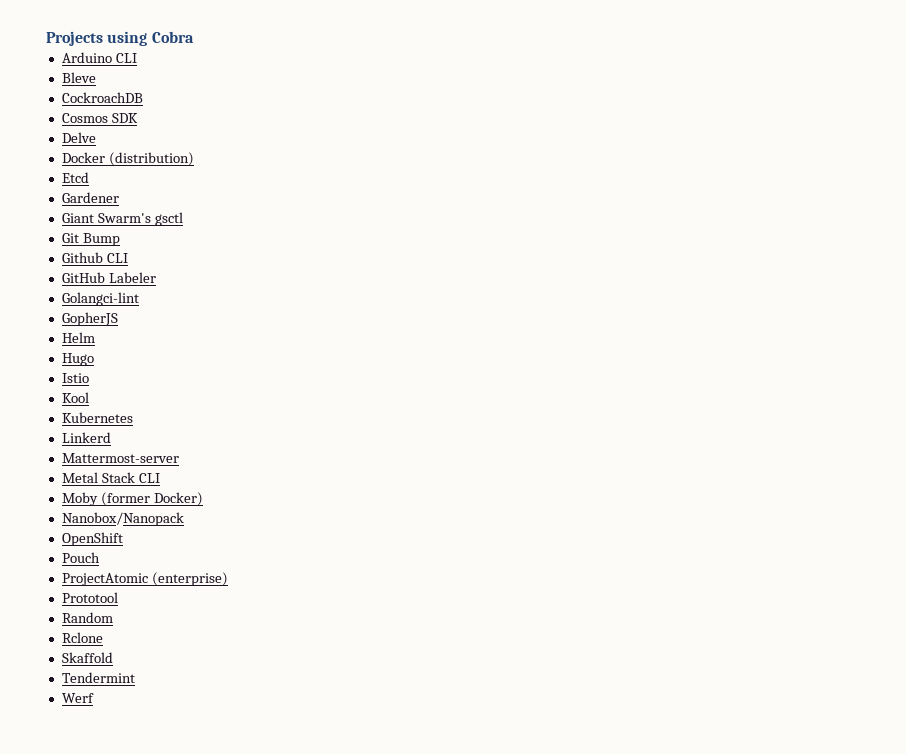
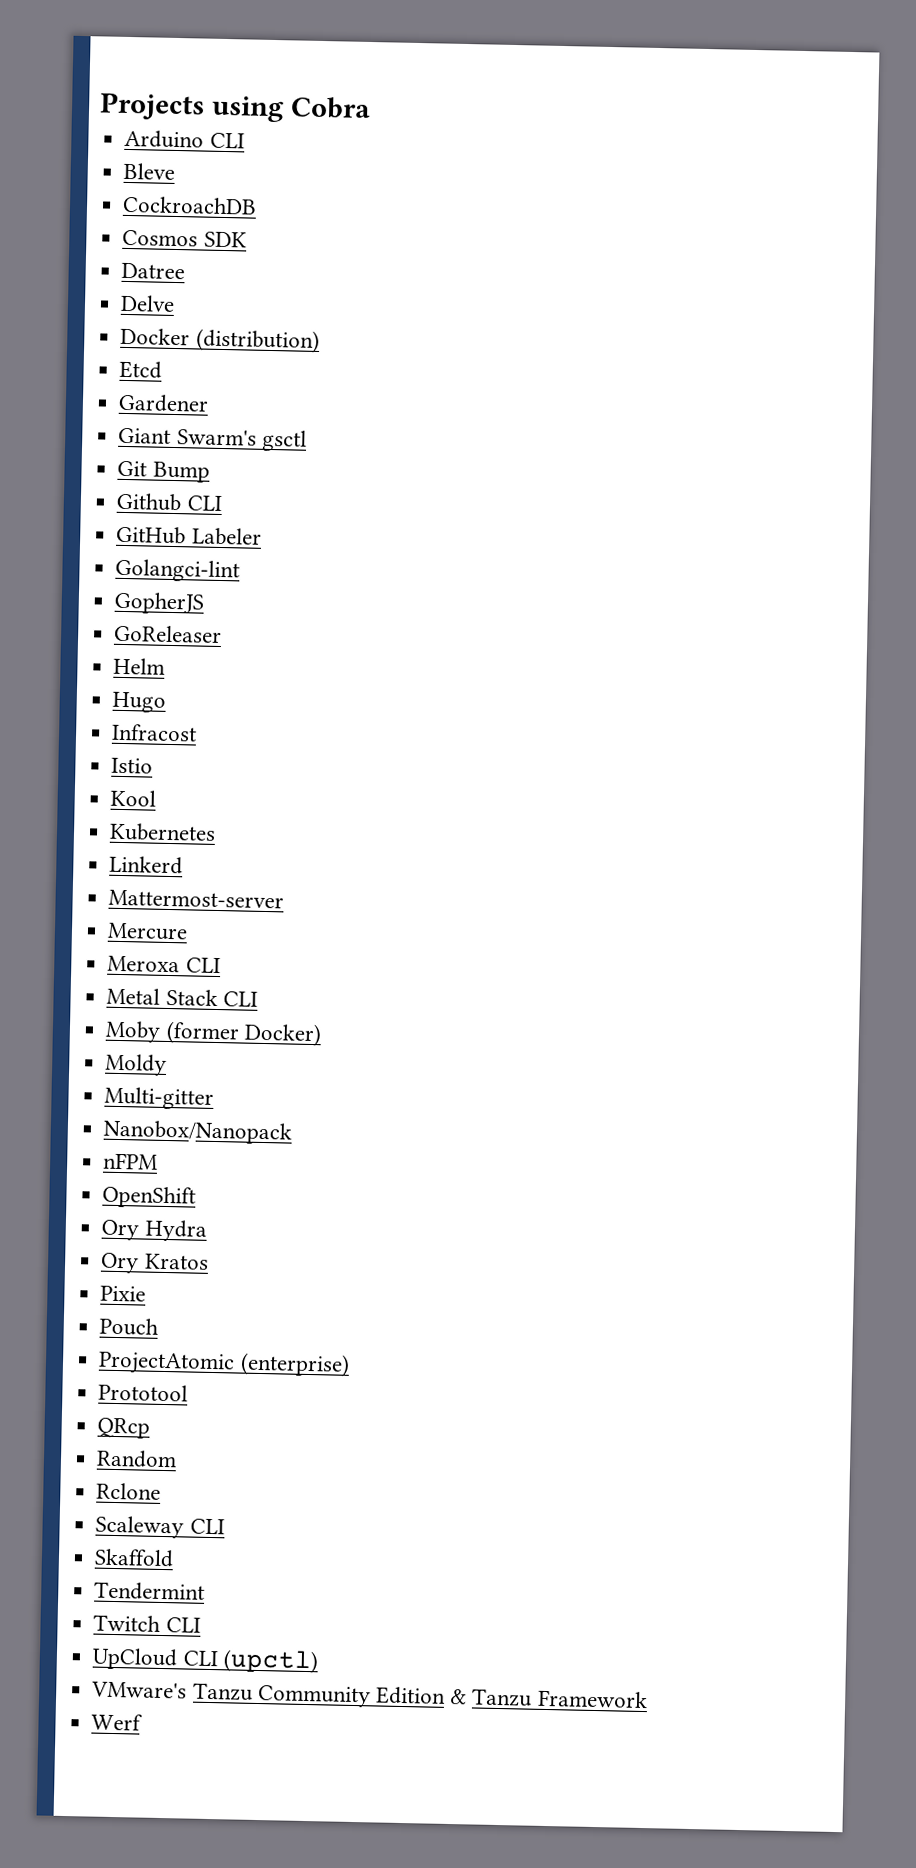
(138, 118) none -> [121,262,186,280] // Datree
(118, 319) none -> [114,624,223,644] // GoReleaser
(94, 359) none -> [111,723,198,742] // Infracost
(179, 458) none -> [107,922,189,941] [107,955,221,974] // Mercure // Meroxa CLI
(203, 499) none -> [105,1053,168,1076] [104,1086,215,1110] // Moldy // Multi-gitter
(184, 519) none -> [103,1152,159,1170] // nFPM
(123, 539) none -> [101,1219,207,1242] [100,1252,209,1274] [100,1285,147,1302] // Ory Hydra // Ory Kratos // Pixie
(118, 597) none -> [97,1417,151,1439] // QRcp
(103, 637) none -> [95,1515,225,1539] // Scaleway CLI
(135, 677) none -> [93,1614,201,1633] [92,1647,319,1674] [91,1681,648,1709] // Twitch CLI // UpCloud CLI (upctl) // VMware's Tanzu Community Edition & Tanzu Framework

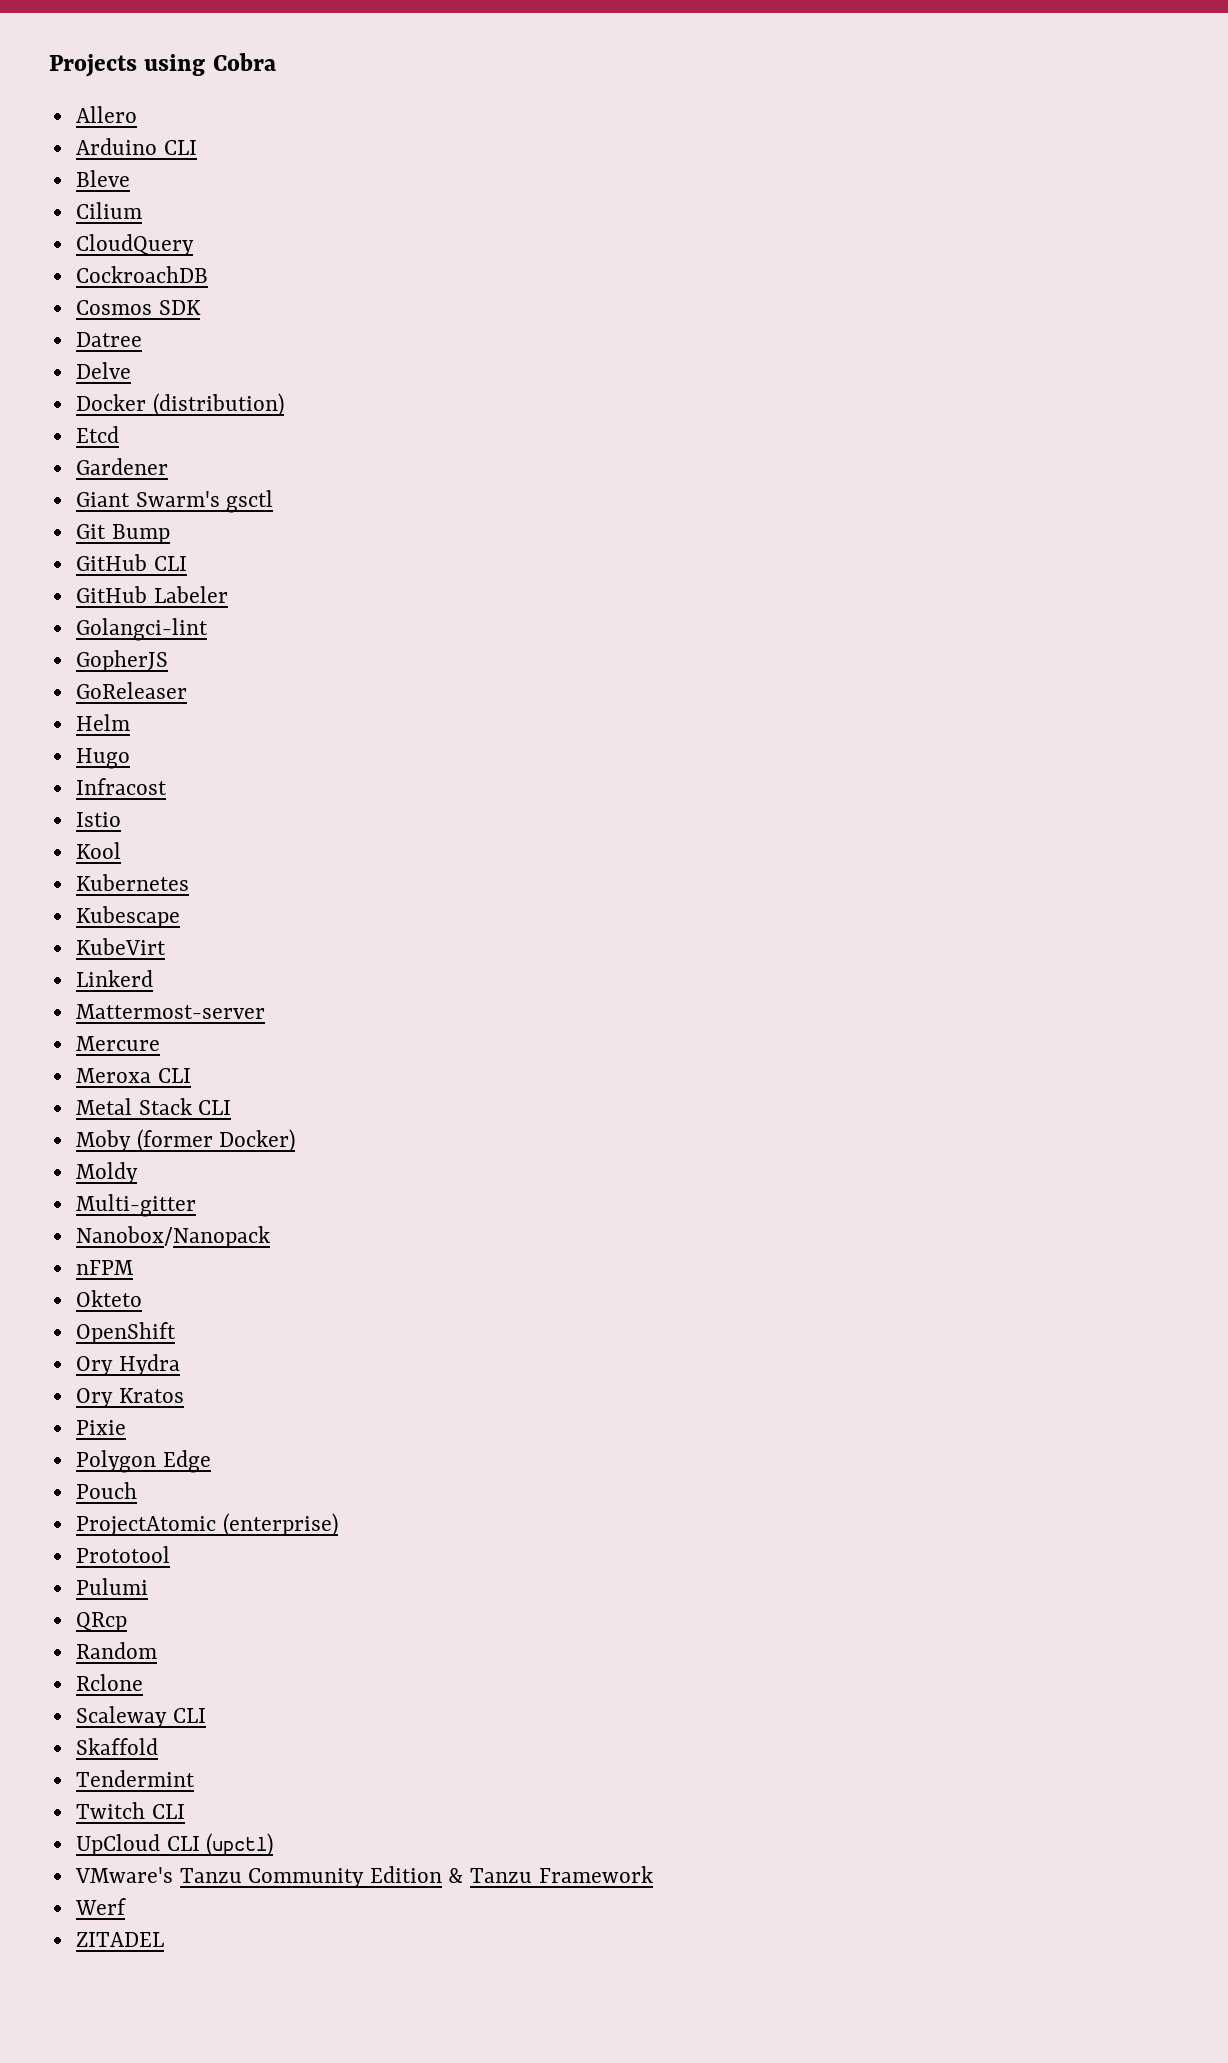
(371, 107) none -> [75,106,137,123] // Allero
(176, 171) none -> [75,202,142,219] [75,234,194,256] // Cilium // CloudQuery
[116,492,183,512] Github -> [75,554,147,571] GitHub
(217, 832) none -> [75,906,180,928] [75,938,166,955] // Kubescape // KubeVirt
(159, 1161) none -> [75,1290,142,1307] // Okteto
(147, 1293) none -> [75,1450,211,1473] // Polygon Edge
(189, 1392) none -> [75,1578,148,1595] // Pulumi
(144, 1722) none -> [75,1932,164,1947] // ZITADEL

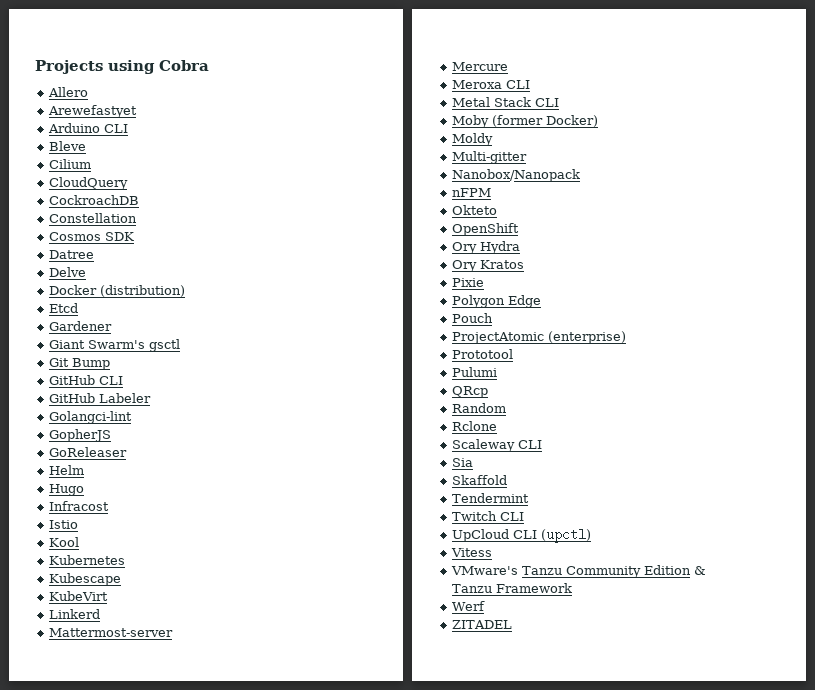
(137, 114) none -> [48,105,138,118] // Arewefastyet
(208, 274) none -> [49,213,138,223] // Constellation
(206, 1715) none -> [452,458,474,467] // Sia
(274, 1845) none -> [451,548,493,557] // Vitess

